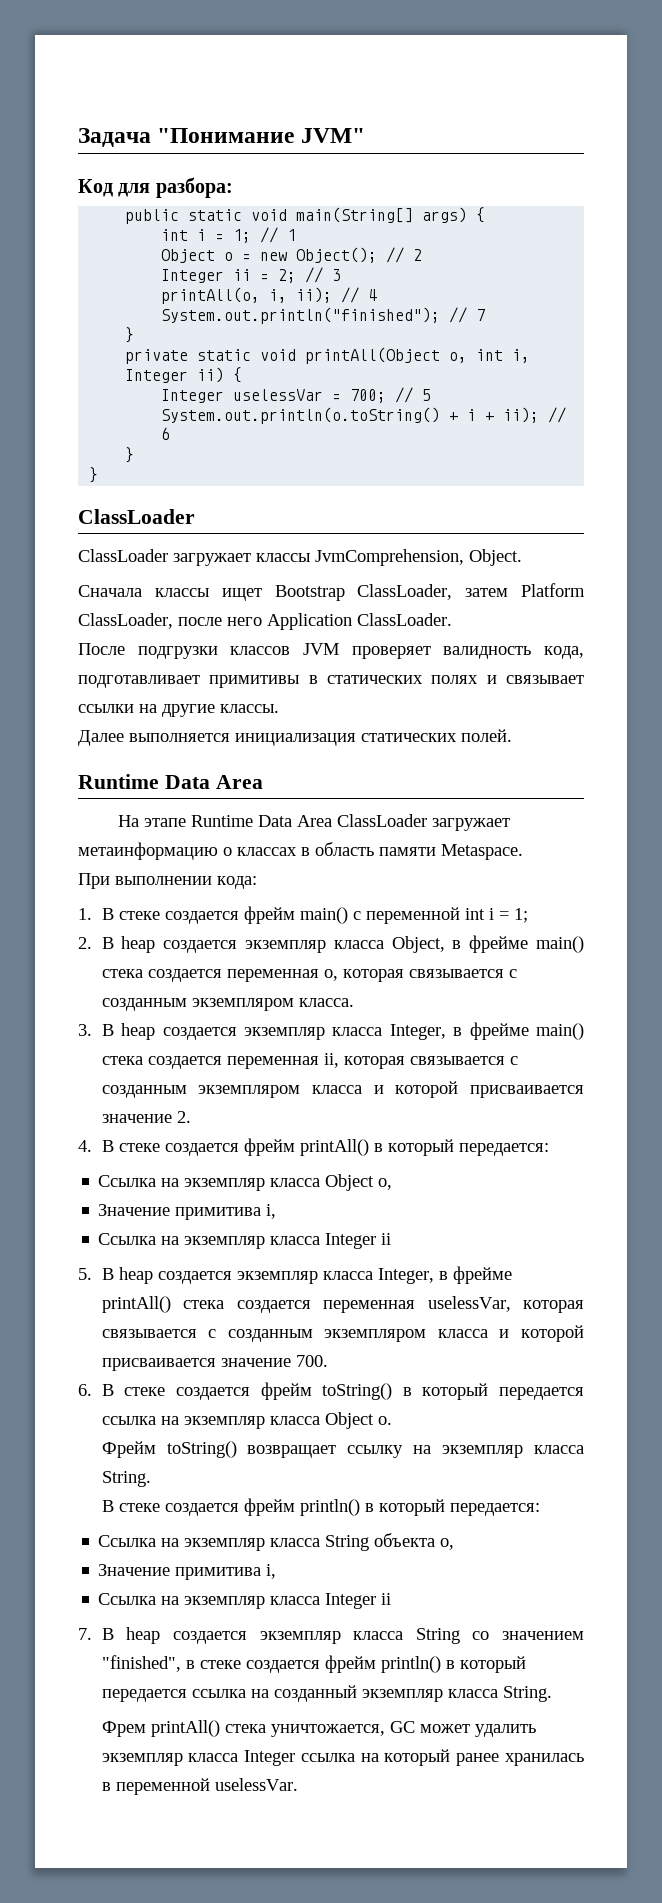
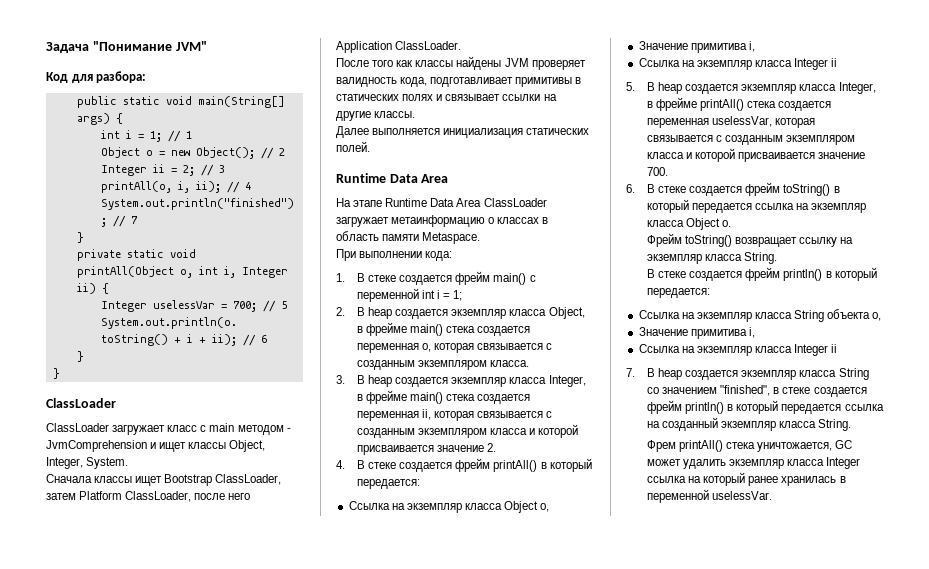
[256,549,522,566] классы JvmComprehension, Object. -> [167,423,291,435] [46,440,266,452] [46,457,129,469] класс с main методом - JvmComprehension и ищет классы Object, Integer, System.
[137,646,291,659] подгрузки классов -> [372,56,502,70] того как классы найдены

